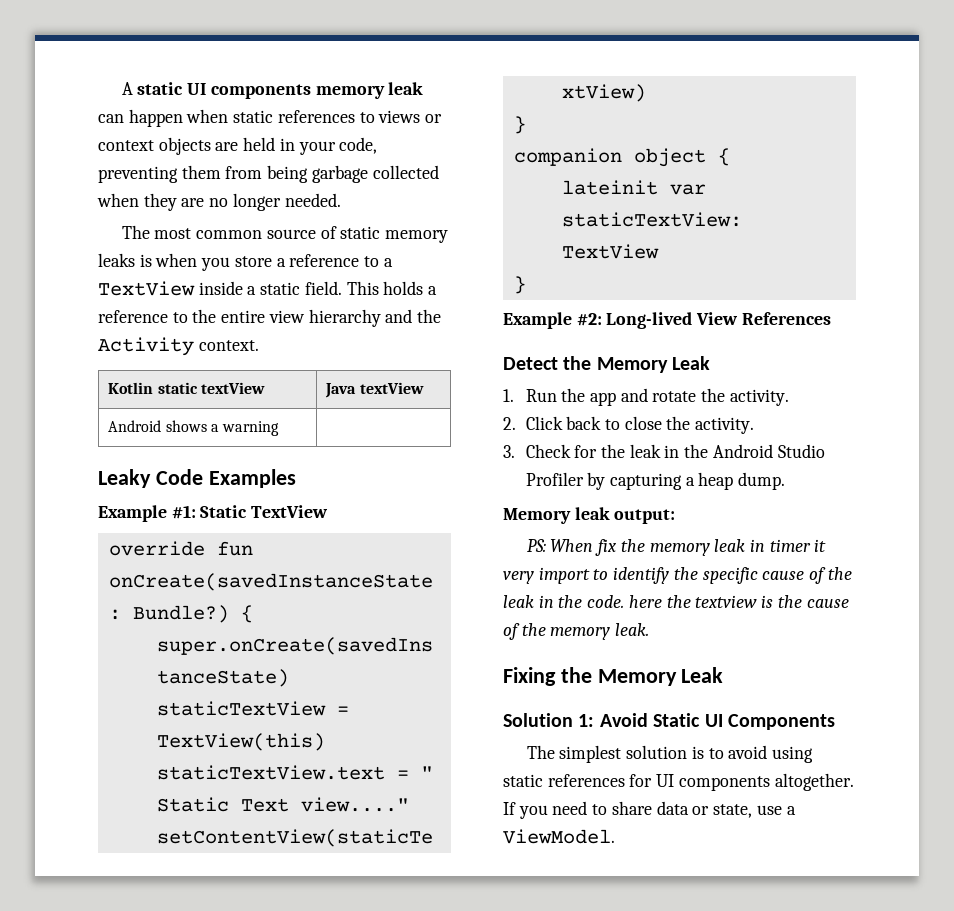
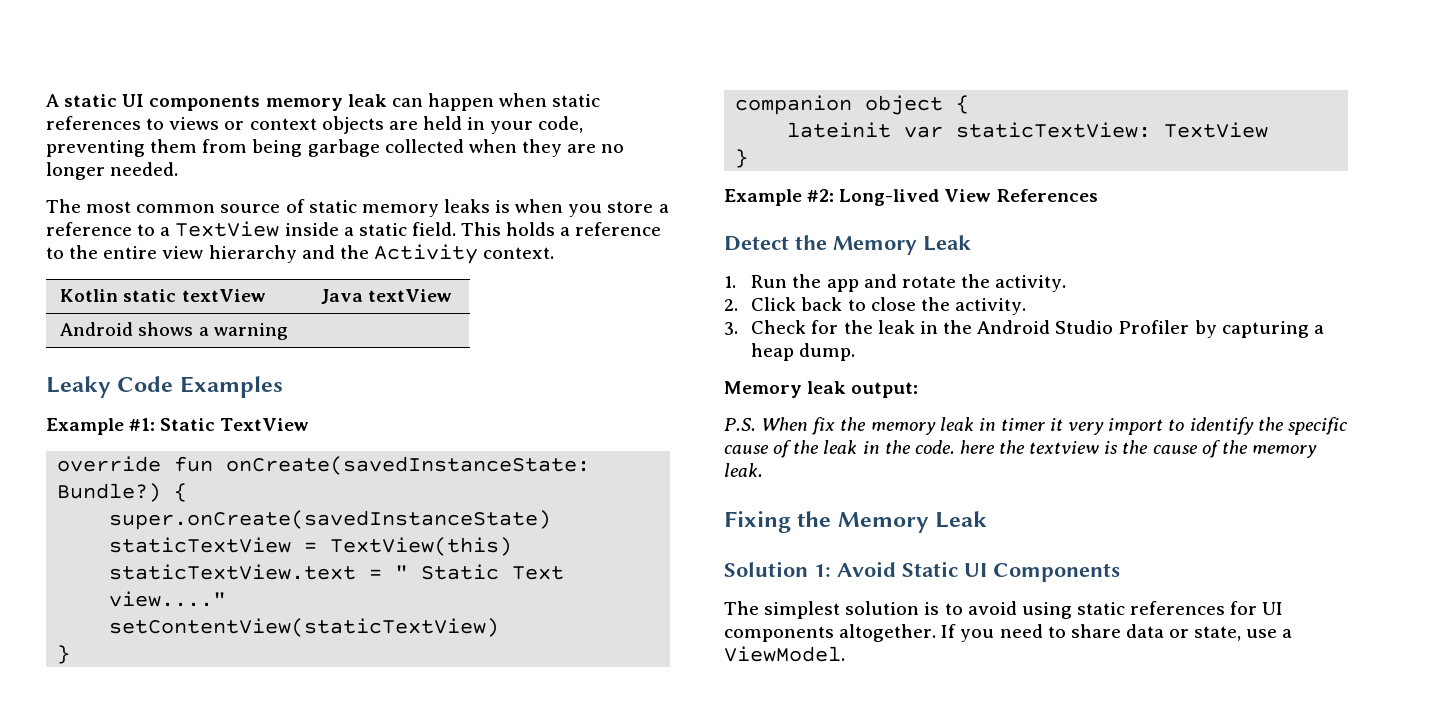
[526,539,546,552] PS: -> [724,418,756,431] P.S.

